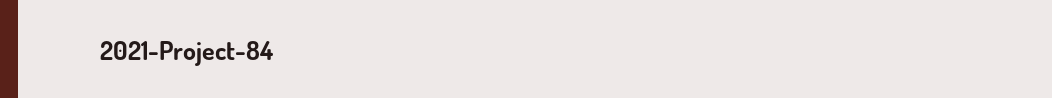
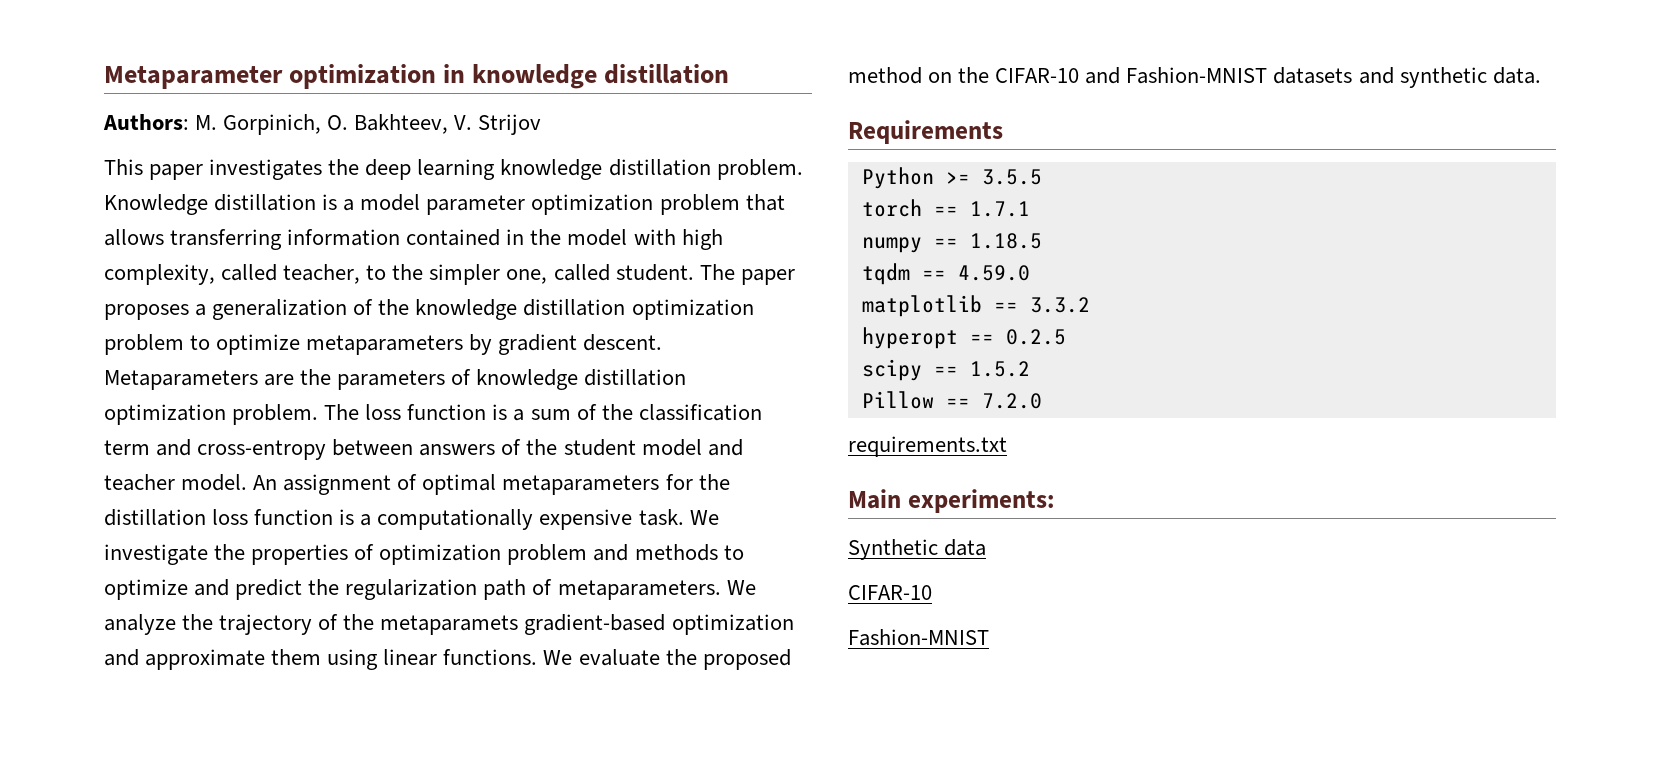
[100,41,274,66] 2021-Project-84 -> [104,64,730,89] [103,114,542,135] [104,159,803,180] [104,194,785,215] [104,229,723,250] [104,264,795,285] [104,299,754,320] [104,334,663,355] [104,369,687,390] [104,404,762,425] [104,439,743,460] [104,474,730,495] [104,509,719,530] [104,544,744,565] [104,579,756,600] [104,614,794,635] [104,649,791,670] [848,67,1541,88] [848,120,1003,144] [861,167,1042,189] [861,199,1030,217] [861,233,1042,253] [861,263,1030,285] [861,295,1090,317] [861,327,1066,349] [861,359,1030,381] [861,391,1042,409] [848,436,1007,457] [848,489,1055,513] [848,539,987,560] [848,585,932,600] [848,629,989,646] Metaparameter optimization in knowledge distillation // Authors: M. Gorpinich, O. Bakhteev, V. Strijov // This paper investigates the deep learning knowledge distillation problem. Knowledge distillation is a model parameter optimization problem that allows transferring information contained in the model with high complexity, called teacher, to the simpler one, called student. The paper proposes a generalization of the knowledge distillation optimization problem to optimize metaparameters by gradient descent. Metaparameters are the parameters of knowledge distillation optimization problem. The loss function is a sum of the classification term and cross-entropy between answers of the student model and teacher model. An assignment of optimal metaparameters for the distillation loss function is a computationally expensive task. We investigate the properties of optimization problem and methods to optimize and predict the regularization path of metaparameters. We analyze the trajectory of the metaparamets gradient-based optimization and approximate them using linear functions. We evaluate the proposed method on the CIFAR-10 and Fashion-MNIST datasets and synthetic data. // Requirements // Python >= 3.5.5 // torch == 1.7.1 // numpy == 1.18.5 // tqdm == 4.59.0 // matplotlib == 3.3.2 // hyperopt == 0.2.5 // scipy == 1.5.2 // Pillow == 7.2.0 // requirements.txt // Main experiments: // Synthetic data // CIFAR-10 // Fashion-MNIST

